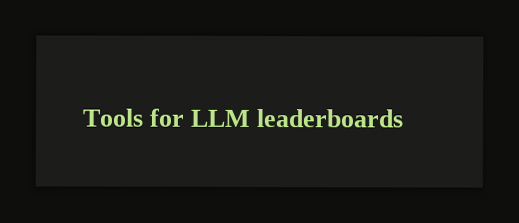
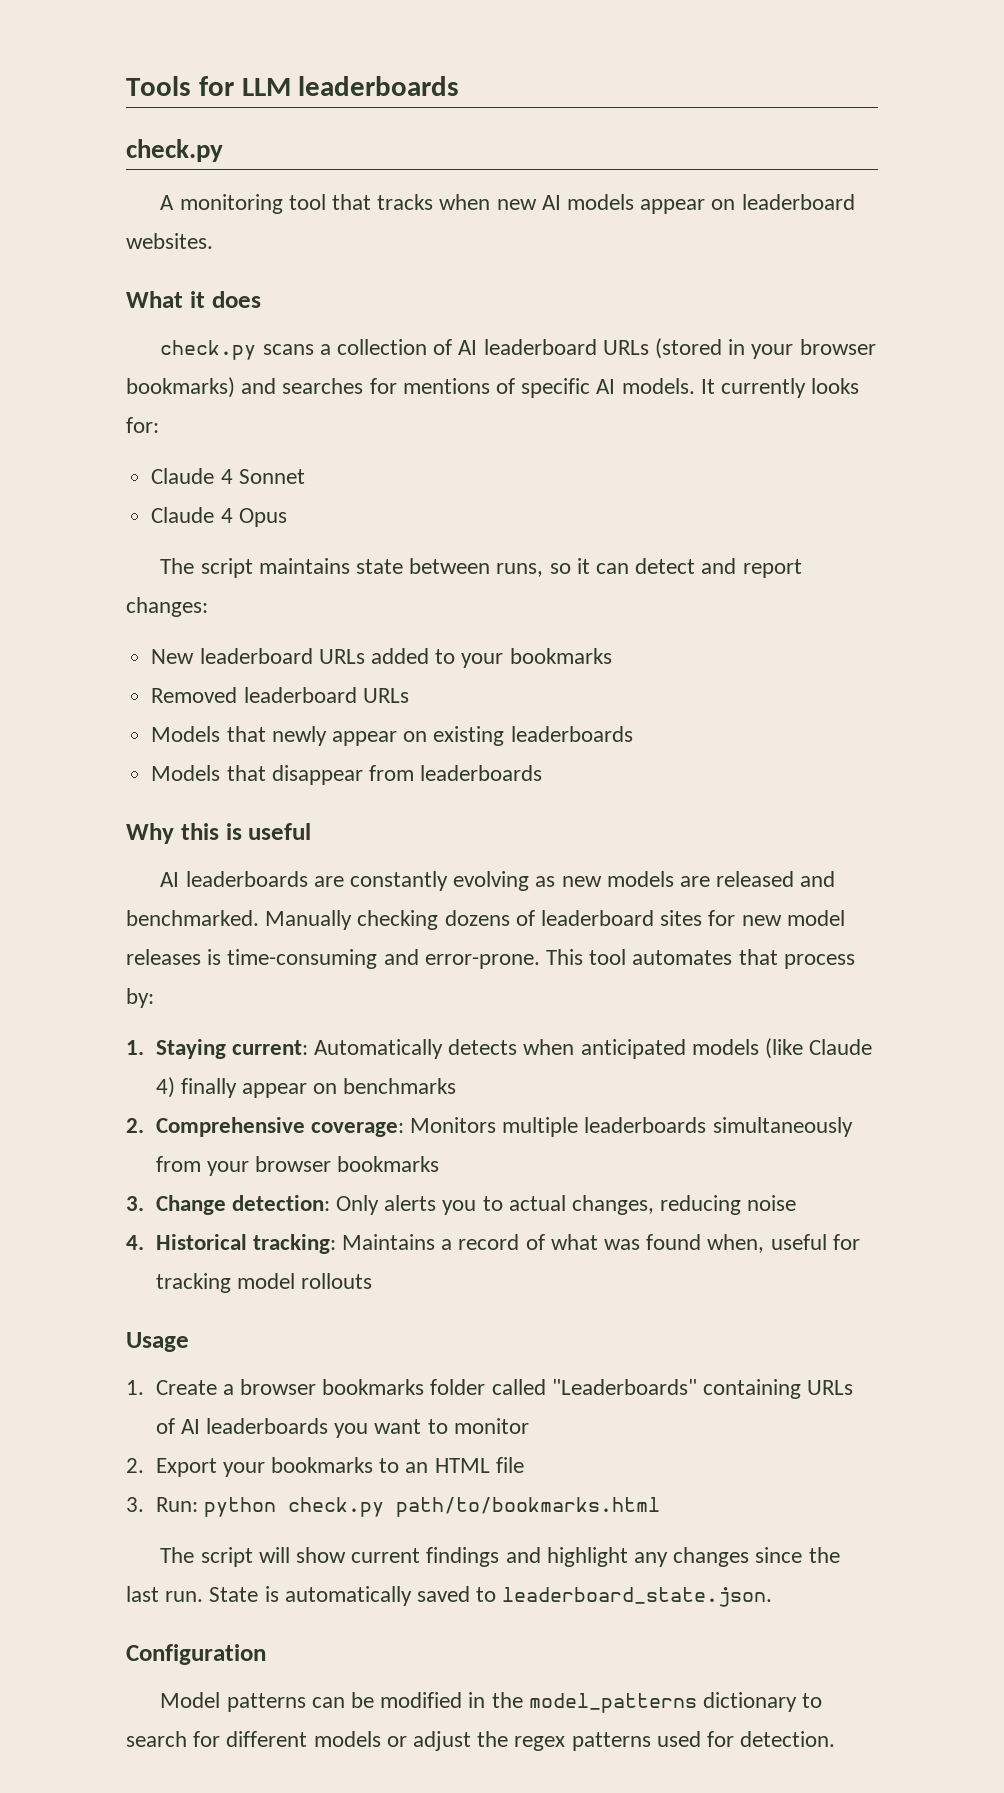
(405, 118) none -> [126,139,223,162] [160,194,855,214] [126,233,213,249] [126,291,261,308] [160,338,876,360] [126,377,860,398] [126,417,159,433] [151,468,305,484] [151,507,287,527] [160,558,802,578] [126,597,208,617] [151,648,612,668] [151,687,409,703] [151,726,633,746] [151,765,543,785] [126,823,312,844] [160,871,836,891] [126,910,845,930] [126,949,855,969] [126,988,154,1008] [126,1038,873,1059] [155,1077,457,1098] [126,1117,853,1137] [155,1156,440,1176] [126,1195,797,1215] [126,1234,860,1254] [155,1273,372,1293] [126,1332,189,1352] [126,1379,854,1399] [155,1418,529,1438] [126,1457,524,1477] [126,1497,660,1517] [160,1547,840,1567] [126,1586,773,1607] [126,1644,266,1665] [160,1692,823,1713] [126,1731,836,1751] // check.py // A monitoring tool that tracks when new AI models appear on leaderboard websites. // What it does // check.py scans a collection of AI leaderboard URLs (stored in your browser bookmarks) and searches for mentions of specific AI models. It currently looks for: // Claude 4 Sonnet // Claude 4 Opus // The script maintains state between runs, so it can detect and report changes: // New leaderboard URLs added to your bookmarks // Removed leaderboard URLs // Models that newly appear on existing leaderboards // Models that disappear from leaderboards // Why this is useful // AI leaderboards are constantly evolving as new models are released and benchmarked. Manually checking dozens of leaderboard sites for new model releases is time-consuming and error-prone. This tool automates that process by: // 1. Staying current: Automatically detects when anticipated models (like Claude 4) finally appear on benchmarks // 2. Comprehensive coverage: Monitors multiple leaderboards simultaneously from your browser bookmarks // 3. Change detection: Only alerts you to actual changes, reducing noise // 4. Historical tracking: Maintains a record of what was found when, useful for tracking model rollouts // Usage // 1. Create a browser bookmarks folder called "Leaderboards" containing URLs of AI leaderboards you want to monitor // 2. Export your bookmarks to an HTML file // 3. Run: python check.py path/to/bookmarks.html // The script will show current findings and highlight any changes since the last run. State is automatically saved to leaderboard_state.json. // Configuration // Model patterns can be modified in the model_patterns dictionary to search for different models or adjust the regex patterns used for detection.

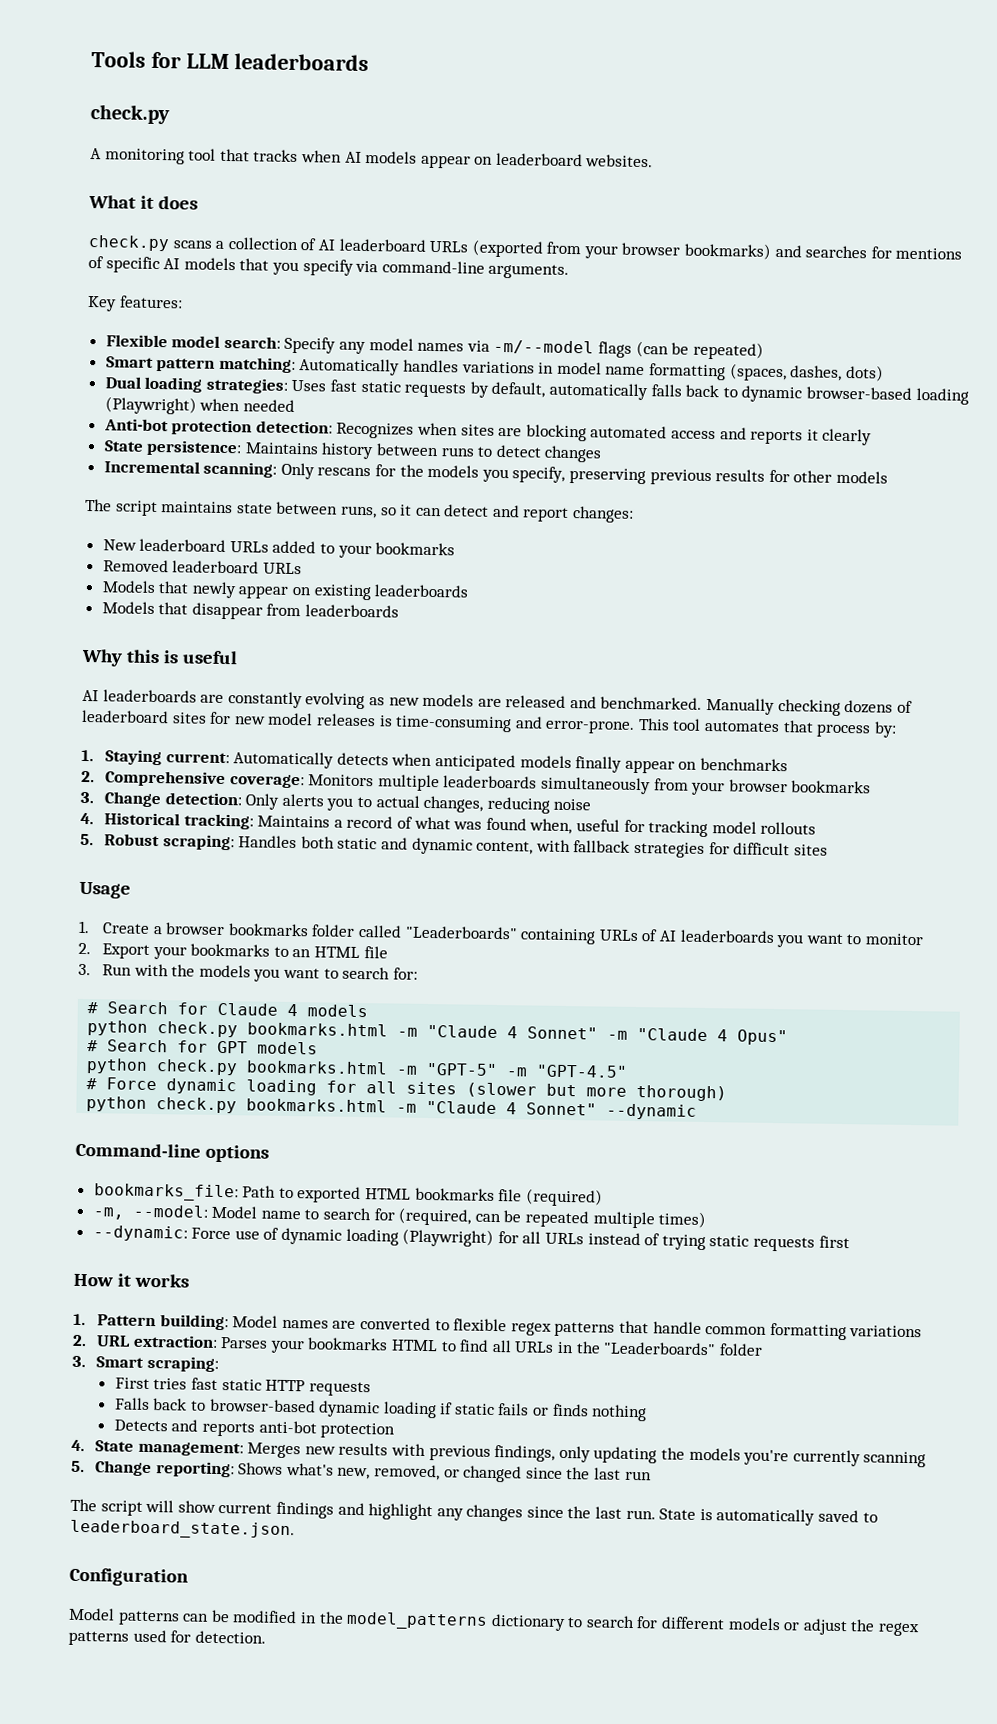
[496,199,537,210] new -> (342, 156) none
[655,338,746,359] (stored in -> [471,239,582,258] (exported from
[621,378,860,398] [126,417,159,433] [151,468,305,484] [151,507,287,527] models. It currently looks for: // Claude 4 Sonnet // Claude 4 Opus -> [183,257,570,279] [87,295,183,312] [105,334,764,360] [105,356,884,382] [104,376,969,405] [104,396,295,415] [103,418,873,446] [103,439,603,463] [103,460,888,486] models that you specify via command-line arguments. // Key features: // Flexible model search: Specify any model names via -m/--model flags (can be repeated) // Smart pattern matching: Automatically handles variations in model name formatting (spaces, dashes, dots) // Dual loading strategies: Uses fast static requests by default, automatically falls back to dynamic browser-based loading (Playwright) when needed // Anti-bot protection detection: Recognizes when sites are blocking automated access and reports it clearly // State persistence: Maintains history between runs to detect changes // Incremental scanning: Only rescans for the models you specify, preserving previous results for other models
[764,1038,873,1059] [155,1077,175,1098] (like Claude 4) -> (572, 762) none
(372, 1281) none -> [80,833,828,858] // 5. Robust scraping: Handles both static and dynamic content, with fallback strategies for difficult sites
[155,1497,660,1517] Run: python check.py path/to/bookmarks.html -> [102,963,418,982] [87,1001,369,1018] [87,1020,789,1046] [87,1039,319,1055] [86,1058,629,1078] [86,1077,728,1102] [86,1096,698,1120] [75,1142,269,1163] [93,1183,603,1207] [92,1204,707,1229] [92,1225,850,1252] [73,1273,189,1288] [73,1313,923,1341] [72,1334,763,1356] [72,1355,219,1372] [114,1377,371,1397] [114,1397,648,1422] [113,1419,396,1439] [71,1439,927,1468] [71,1460,652,1483] Run with the models you want to search for: // # Search for Claude 4 models // python check.py bookmarks.html -m "Claude 4 Sonnet" -m "Claude 4 Opus" // # Search for GPT models // python check.py bookmarks.html -m "GPT-5" -m "GPT-4.5" // # Force dynamic loading for all sites (slower but more thorough) // python check.py bookmarks.html -m "Claude 4 Sonnet" --dynamic // Command-line options // bookmarks_file: Path to exported HTML bookmarks file (required) // -m, --model: Model name to search for (required, can be repeated multiple times) // --dynamic: Force use of dynamic loading (Playwright) for all URLs instead of trying static requests first // How it works // 1. Pattern building: Model names are converted to flexible regex patterns that handle common formatting variations // 2. URL extraction: Parses your bookmarks HTML to find all URLs in the "Leaderboards" folder // 3. Smart scraping: // First tries fast static HTTP requests // Falls back to browser-based dynamic loading if static fails or finds nothing // Detects and reports anti-bot protection // 4. State management: Merges new results with previous findings, only updating the models you're currently scanning // 5. Change reporting: Shows what's new, removed, or changed since the last run

